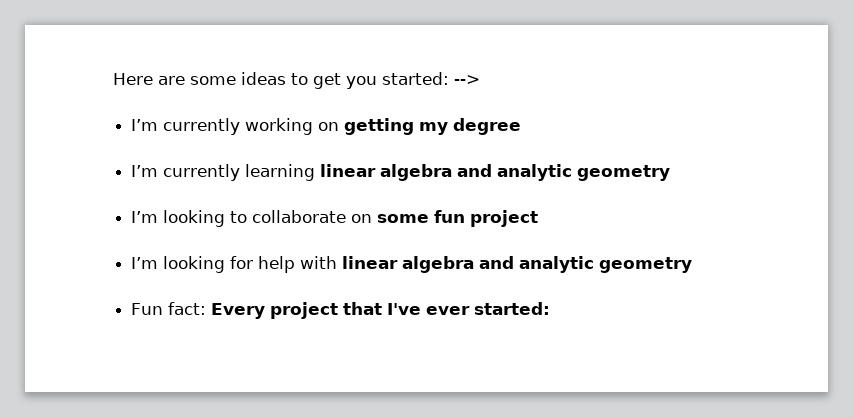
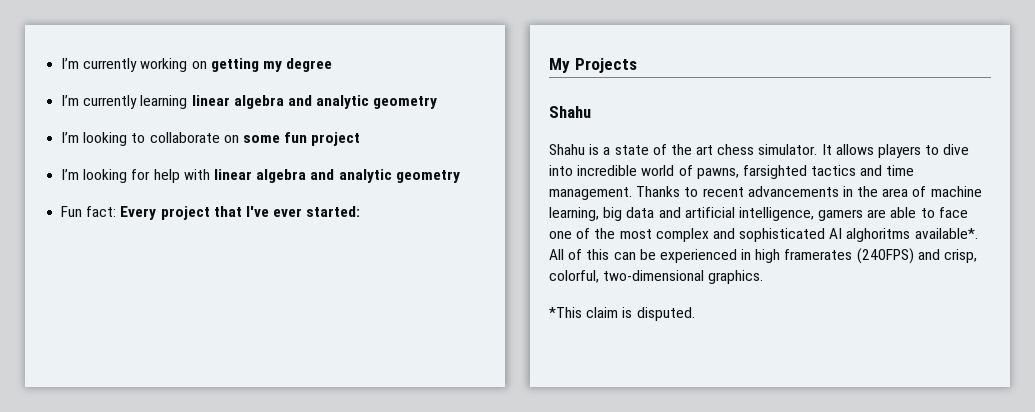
[113,72,480,89] Here are some ideas to get you started: --> // -> (61, 63) none
(551, 308) none -> [549,58,637,73] [549,106,591,118] [549,144,970,158] [549,165,915,179] [549,186,982,200] [549,207,968,221] [549,228,978,242] [549,248,978,264] [549,270,764,284] [549,307,695,321] // My Projects // Shahu // Shahu is a state of the art chess simulator. It allows players to dive into incredible world of pawns, farsighted tactics and time management. Thanks to recent advancements in the area of machine learning, big data and artificial intelligence, gamers are able to face one of the most complex and sophisticated AI alghoritms available*. All of this can be experienced in high framerates (240FPS) and crisp, colorful, two-dimensional graphics. // *This claim is disputed.

